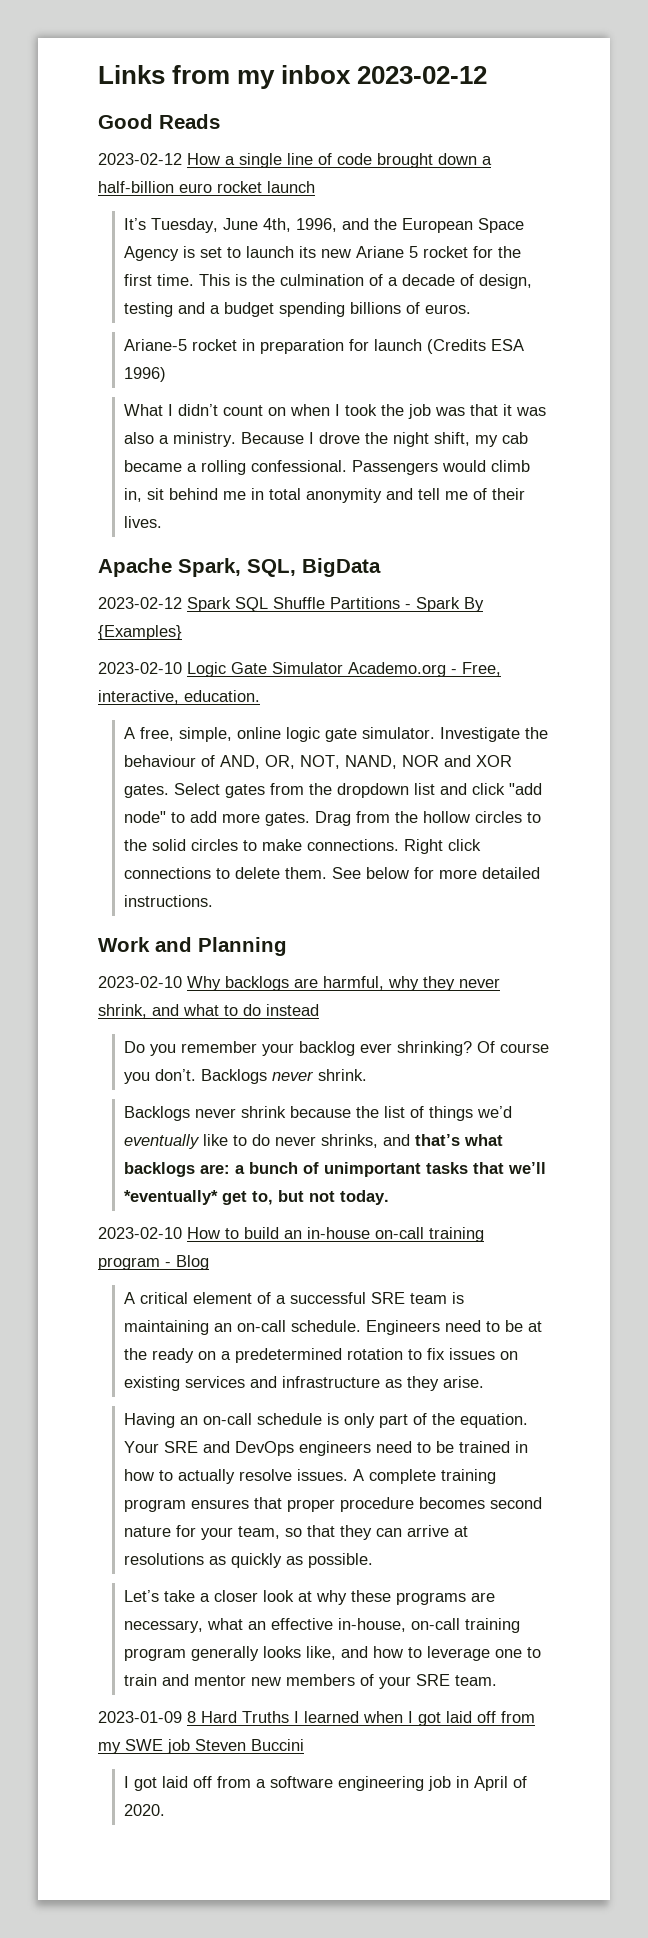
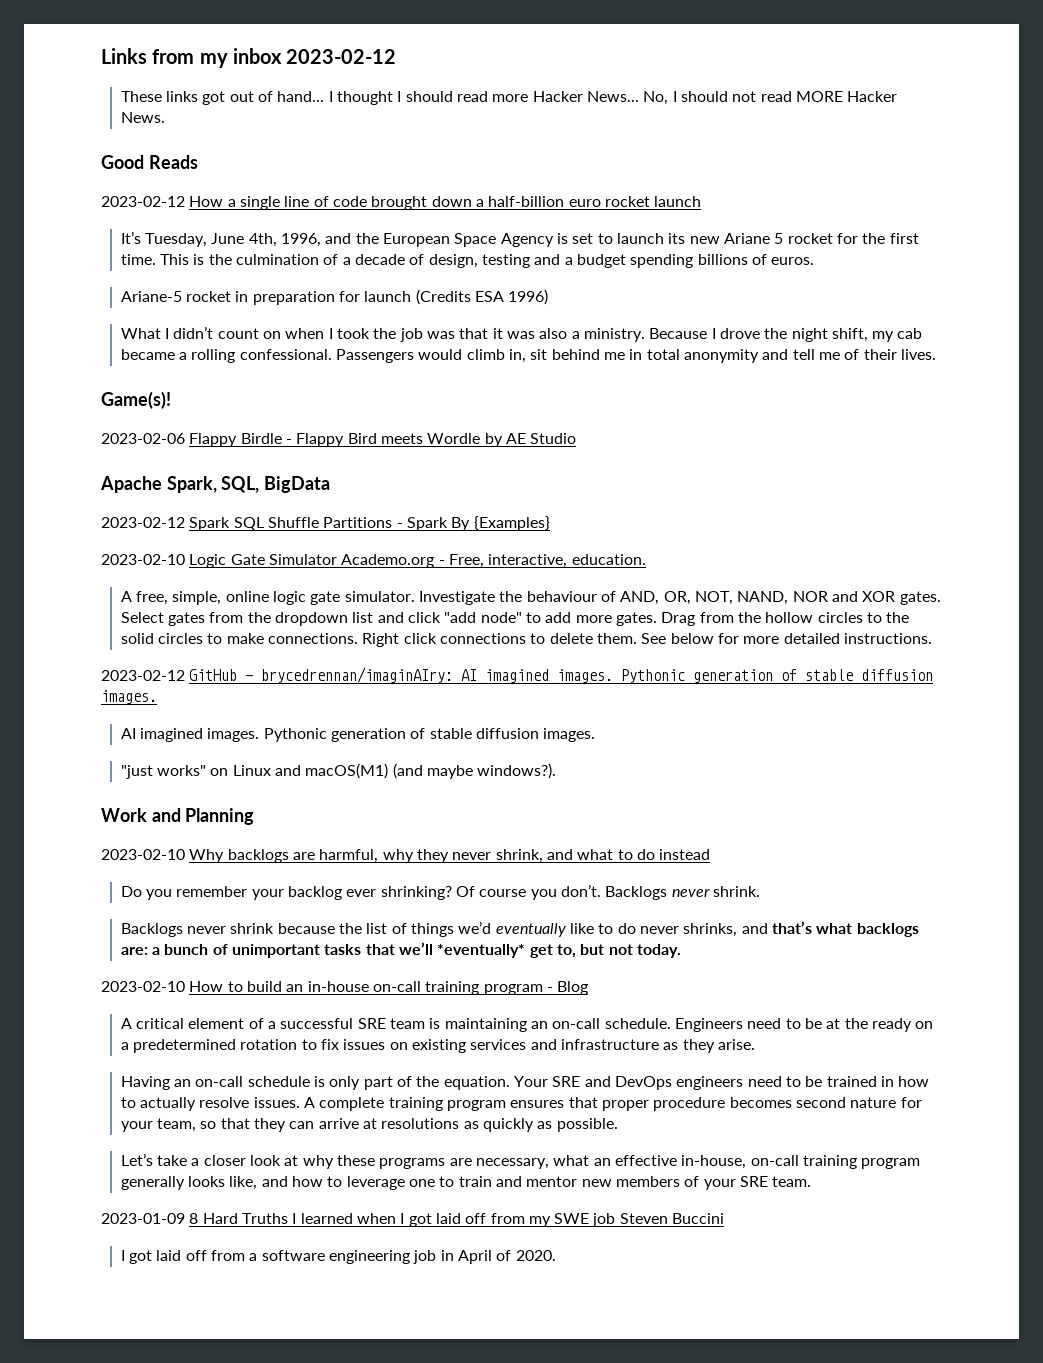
(488, 75) none -> [120,91,898,105] [120,112,165,123] // These links got out of hand... I thought I should read more Hacker News... No, I should not read MORE Hacker News.
(163, 522) none -> [101,391,171,409] [101,433,577,447] // Game(s)! // 2023-02-06 Flappy Birdle - Flappy Bird meets Wordle by AE Studio
(214, 901) none -> [101,667,934,683] [101,690,157,704] [120,728,596,742] [120,763,557,779] // 2023-02-12 GitHub - brycedrennan/imaginAIry: AI imagined images. Pythonic generation of stable diffusion images. // AI imagined images. Pythonic generation of stable diffusion images. // "just works" on Linux and macOS(M1) (and maybe windows?).

